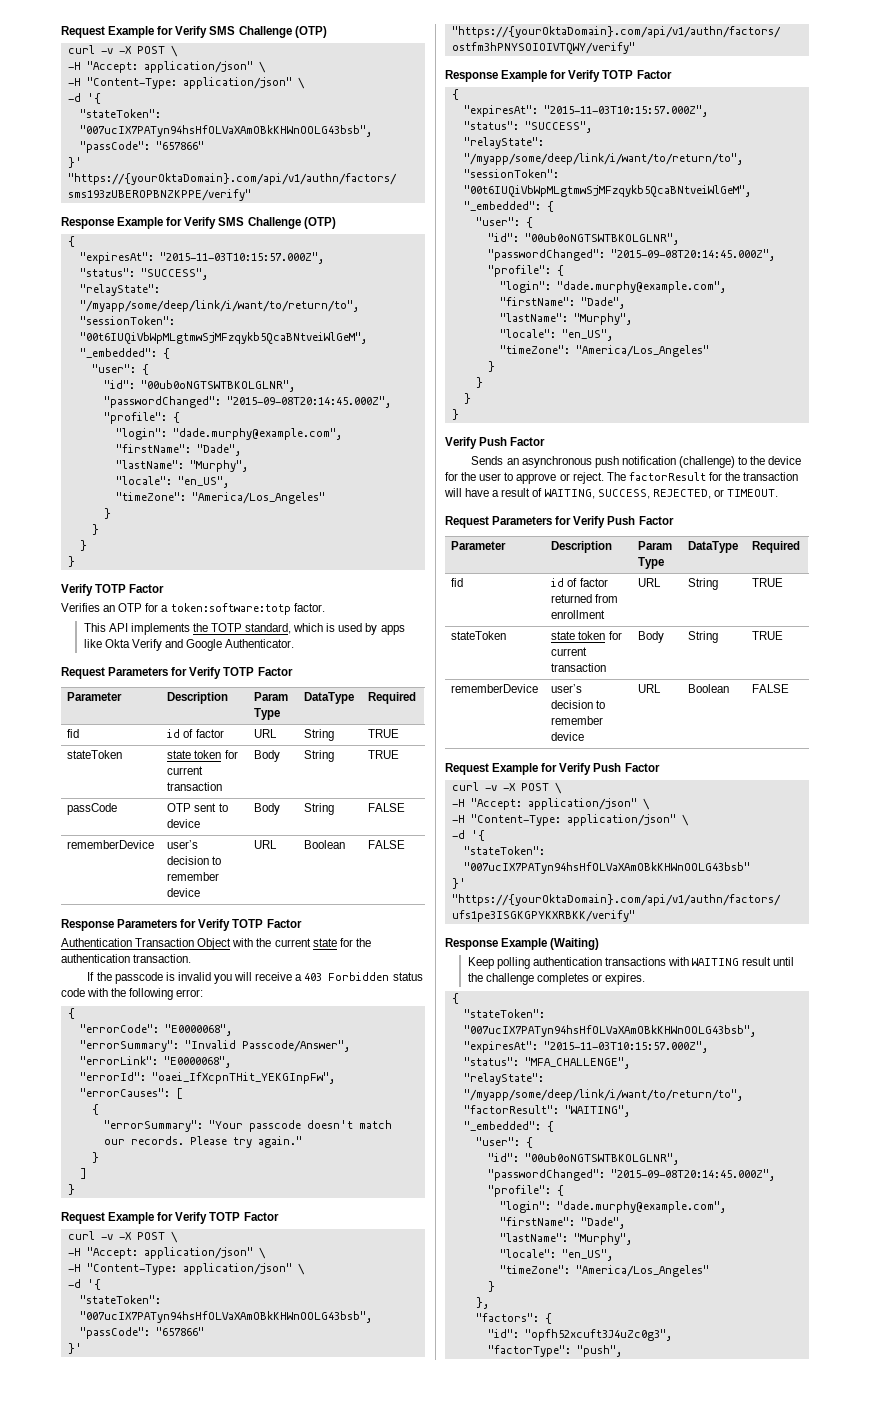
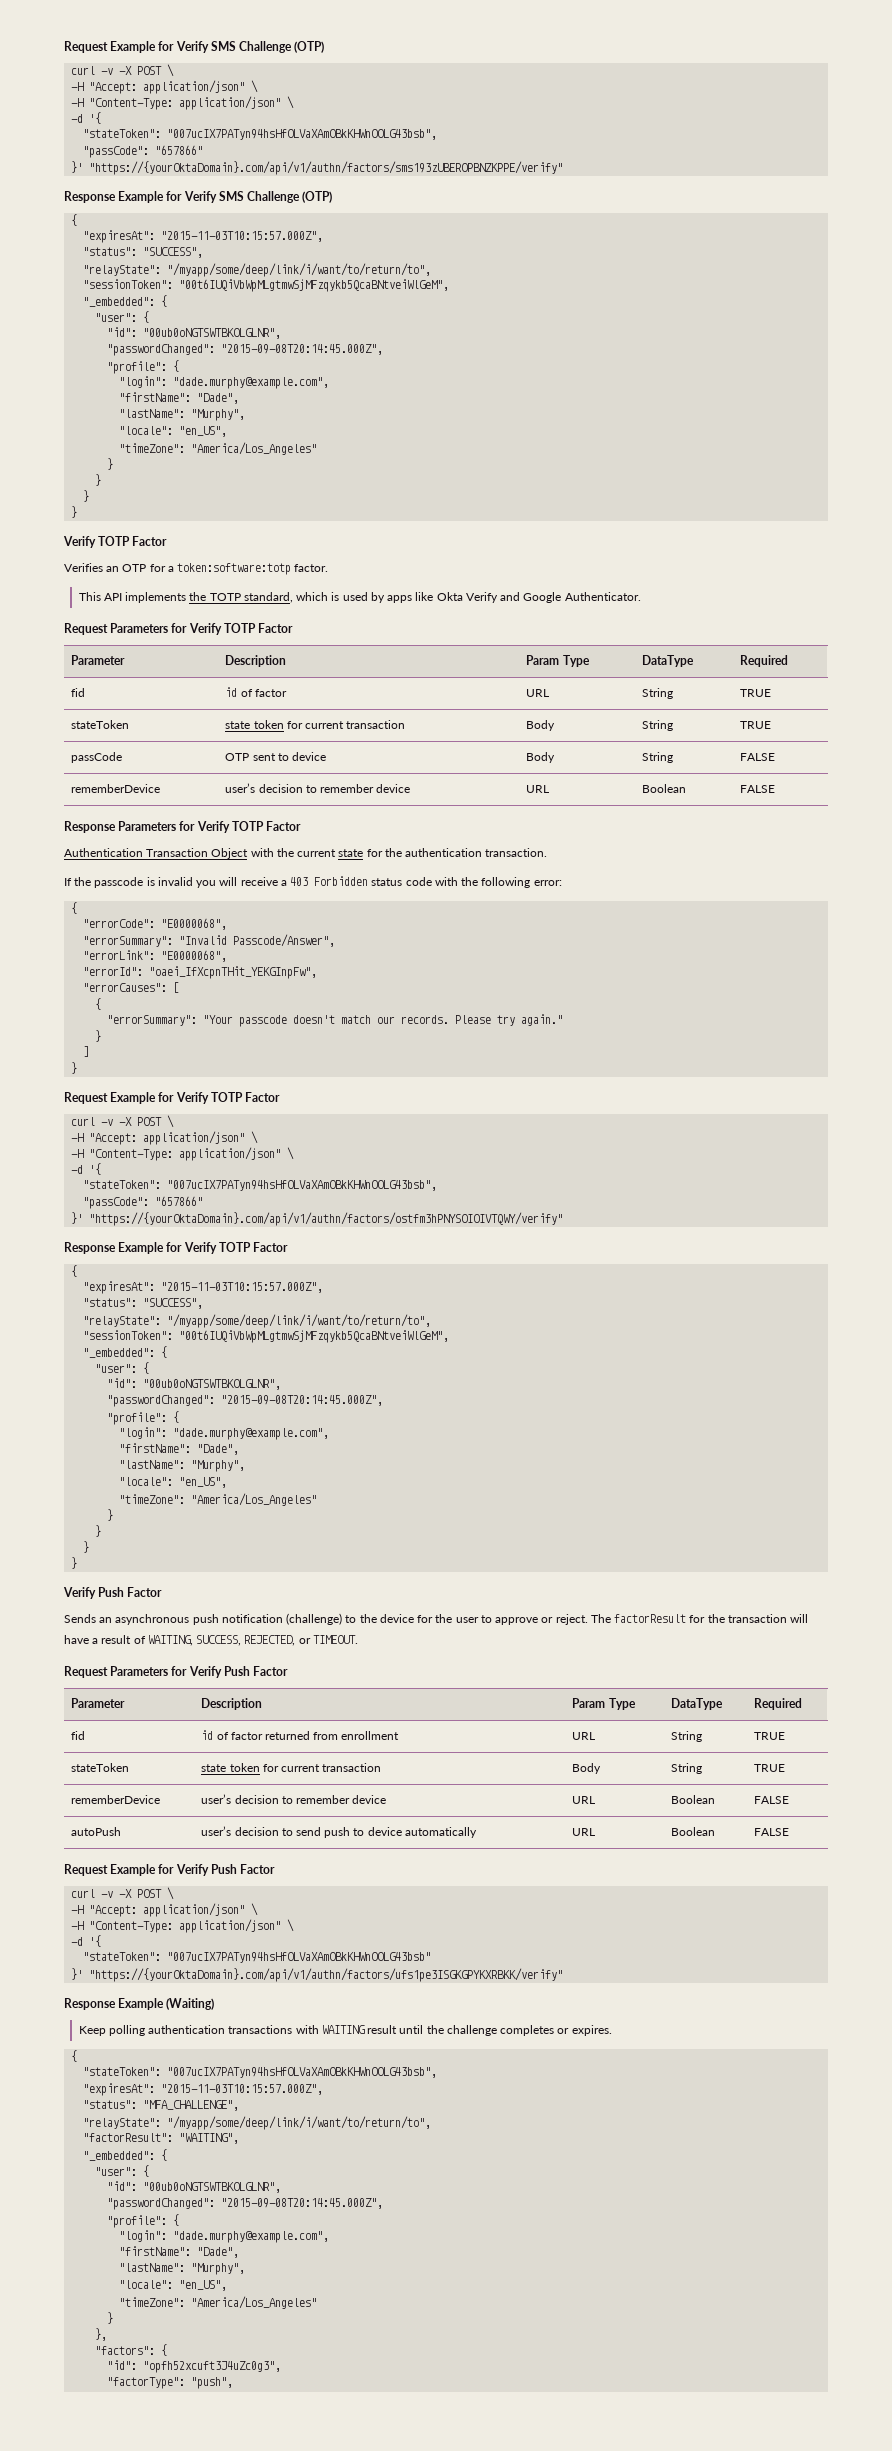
(790, 688) none -> [71,1827,122,1836] [201,1826,477,1838] [572,1828,596,1836] [671,1827,716,1836] [754,1828,790,1836] // autoPush | user’s decision to send push to device automatically | URL | Boolean | FALSE

